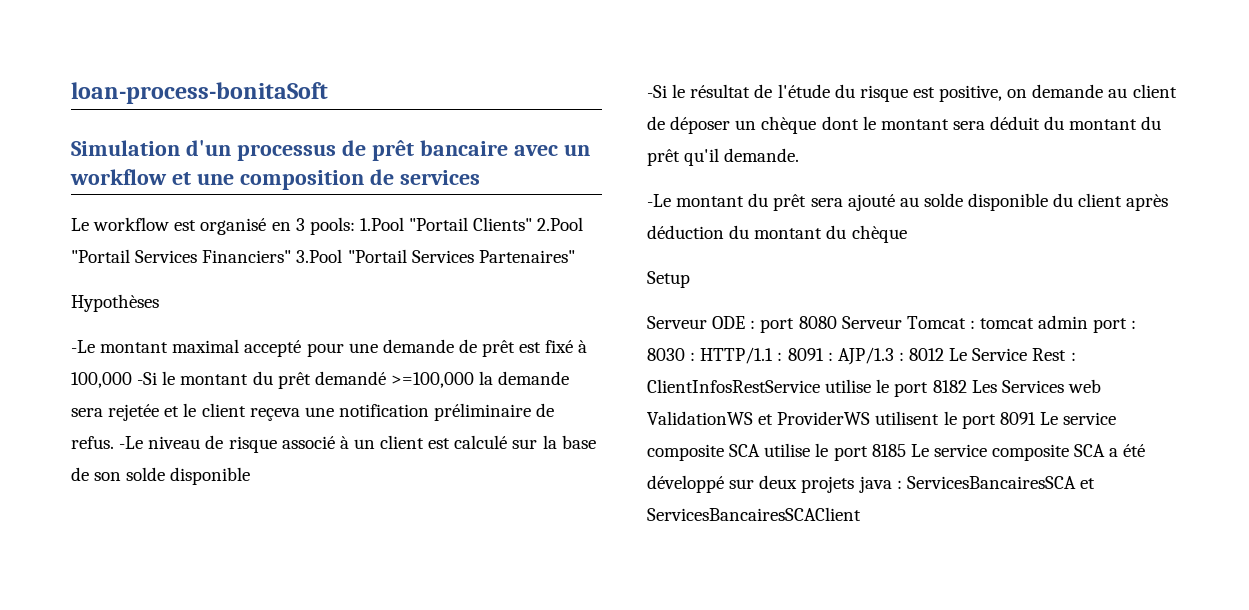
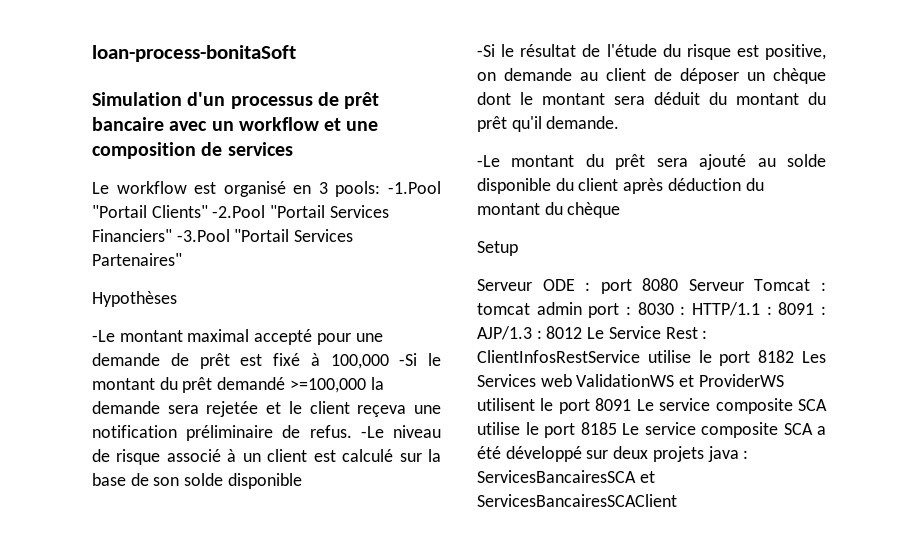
[359,217,404,231] 1.Pool -> [388,181,441,194] -1.Pool
[537,217,584,231] 2.Pool -> [212,205,266,218] -2.Pool
[296,249,343,263] 3.Pool -> [176,229,230,242] -3.Pool

